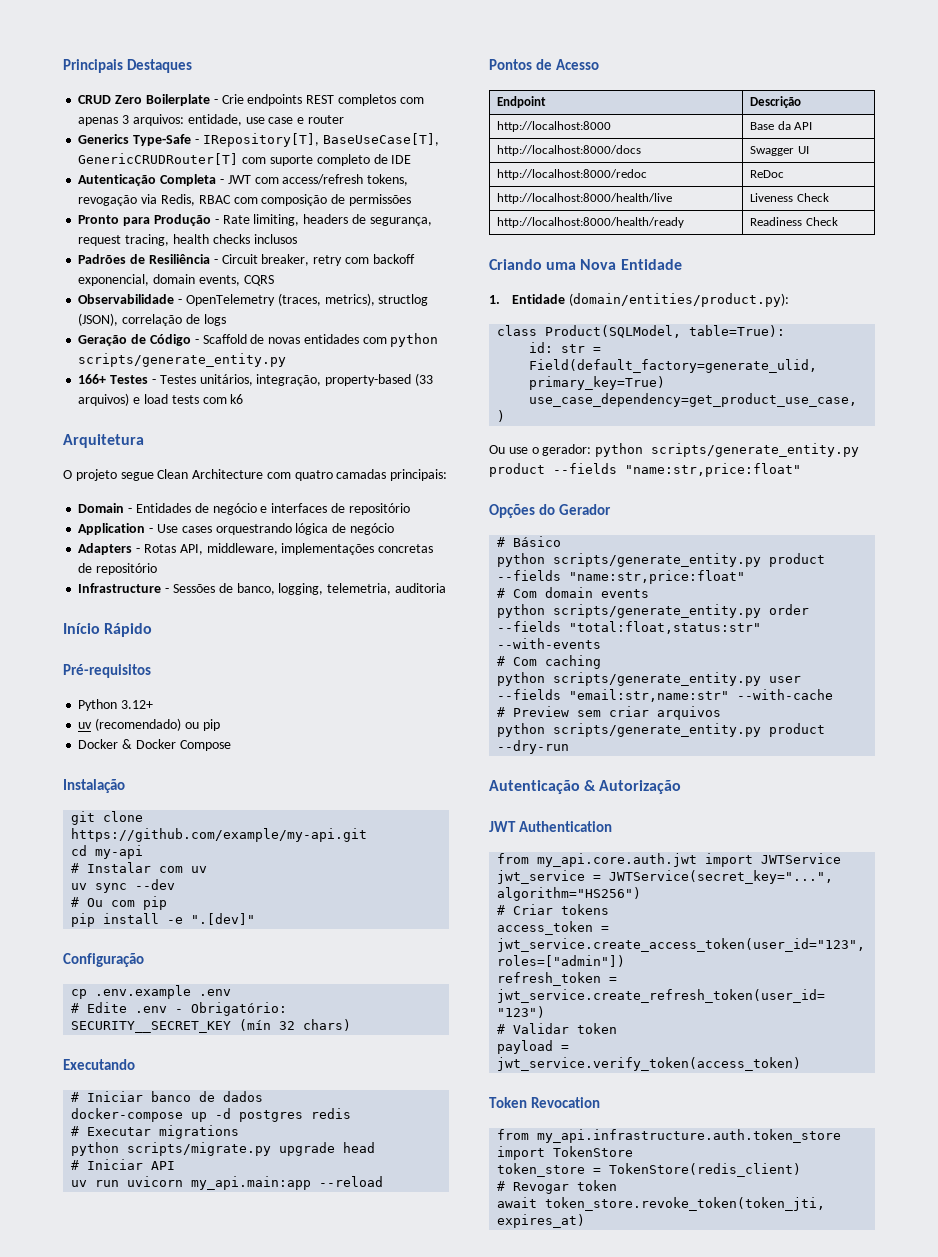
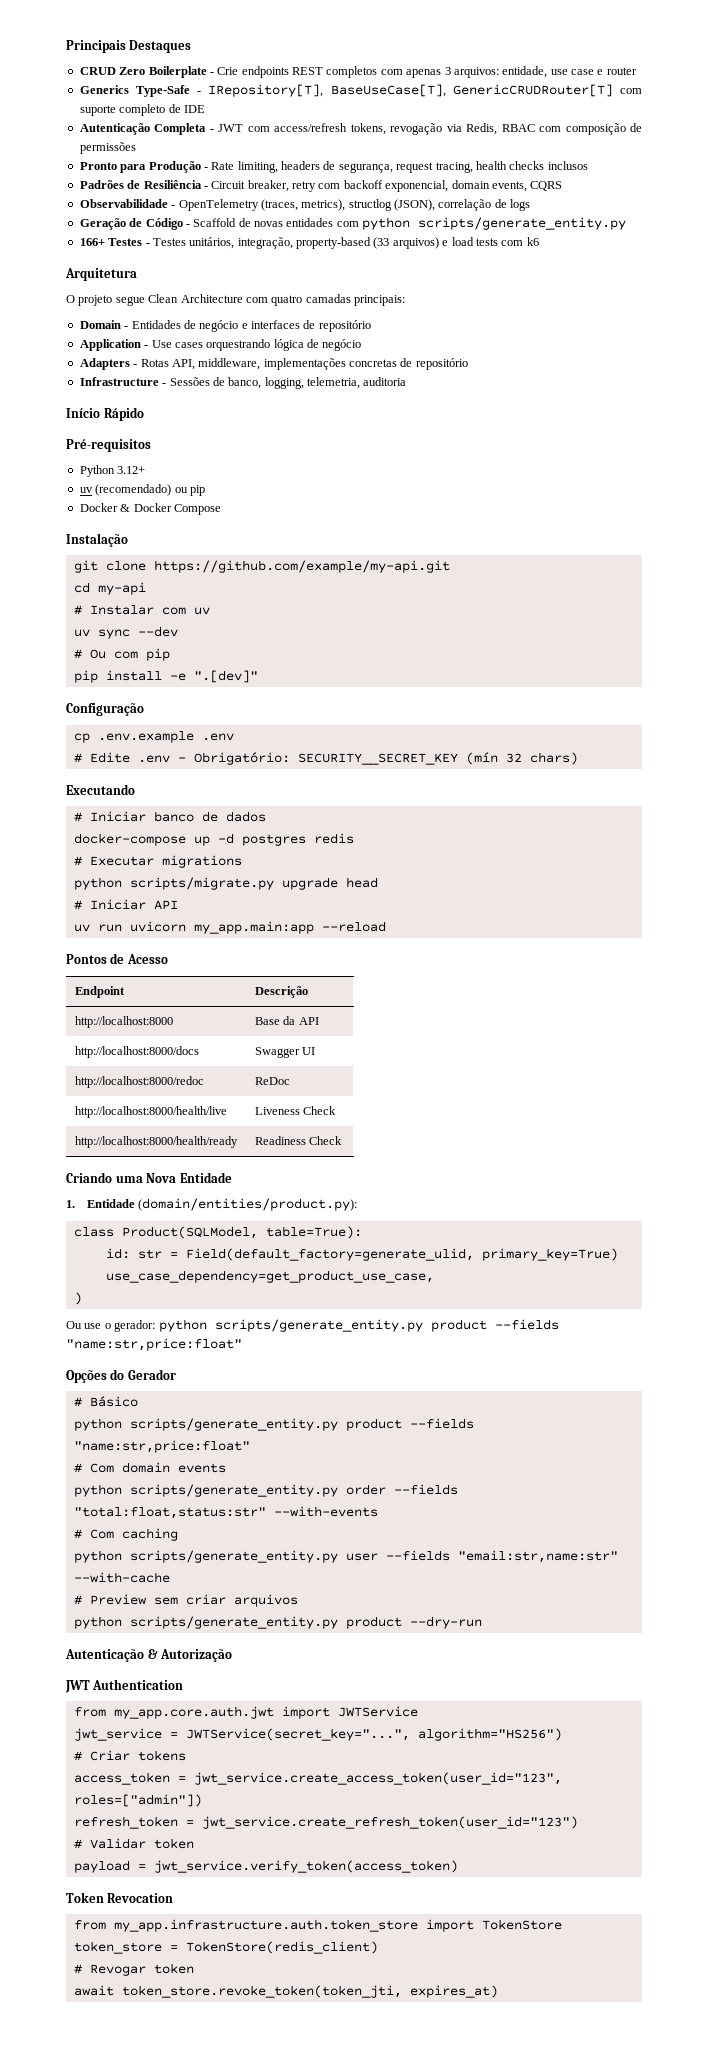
[191,1176,312,1190] my_api.main:app -> [193,921,314,934] my_app.main:app
[537,853,698,867] my_api.core.auth.jwt -> [113,1706,274,1719] my_app.core.auth.jwt
[537,1129,842,1143] my_api.infrastructure.auth.token_store -> [113,1919,418,1932] my_app.infrastructure.auth.token_store

